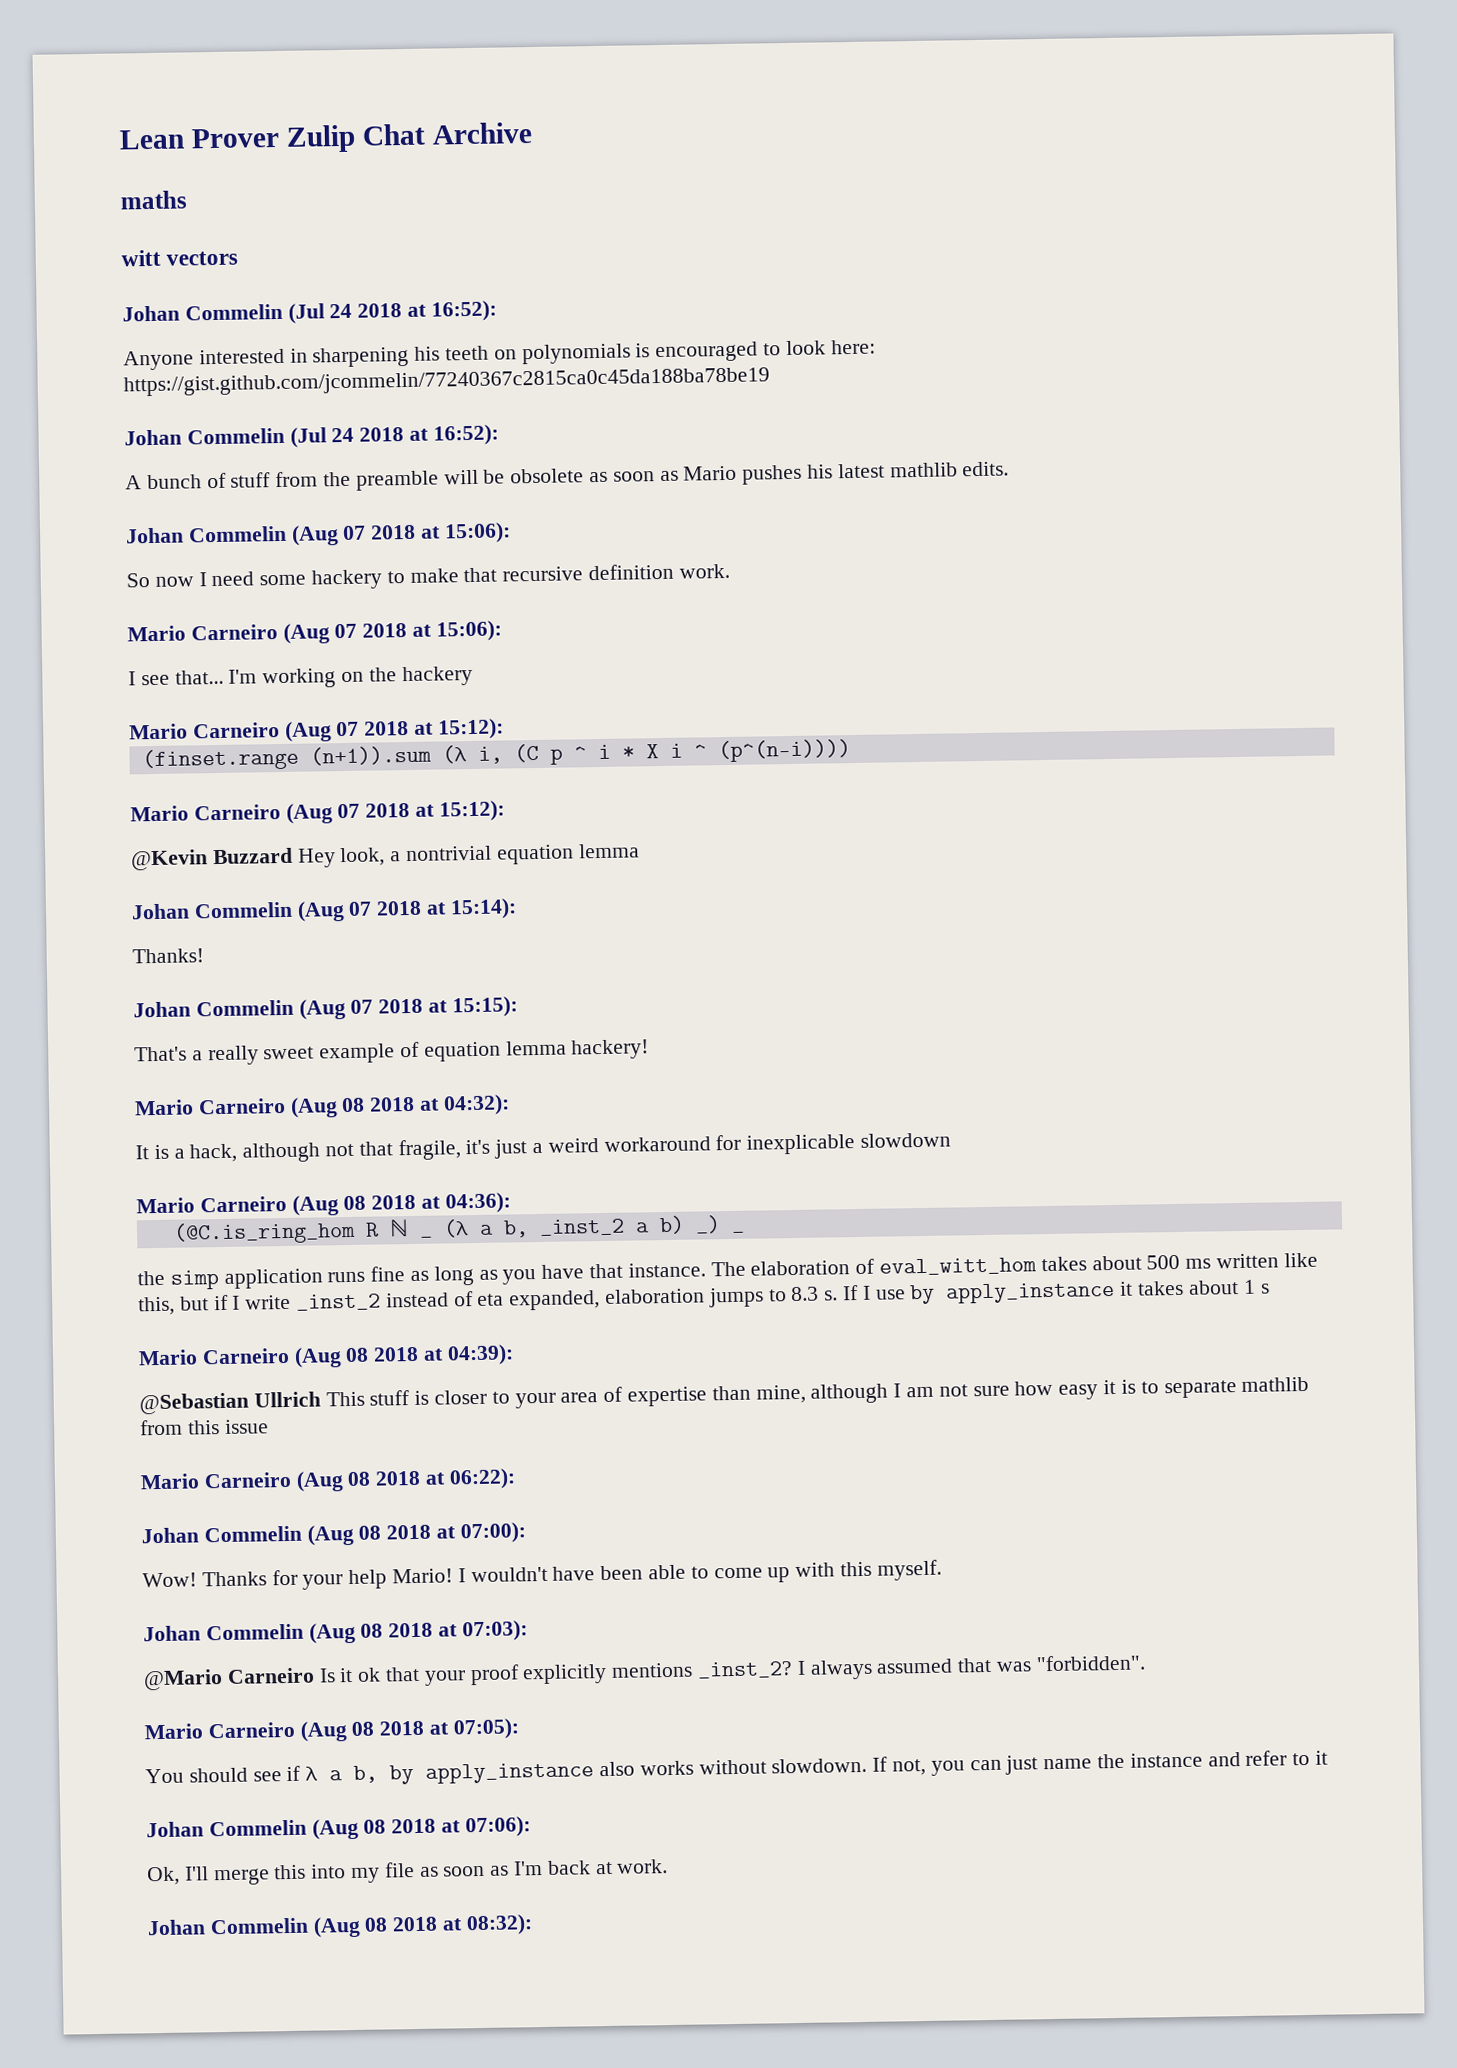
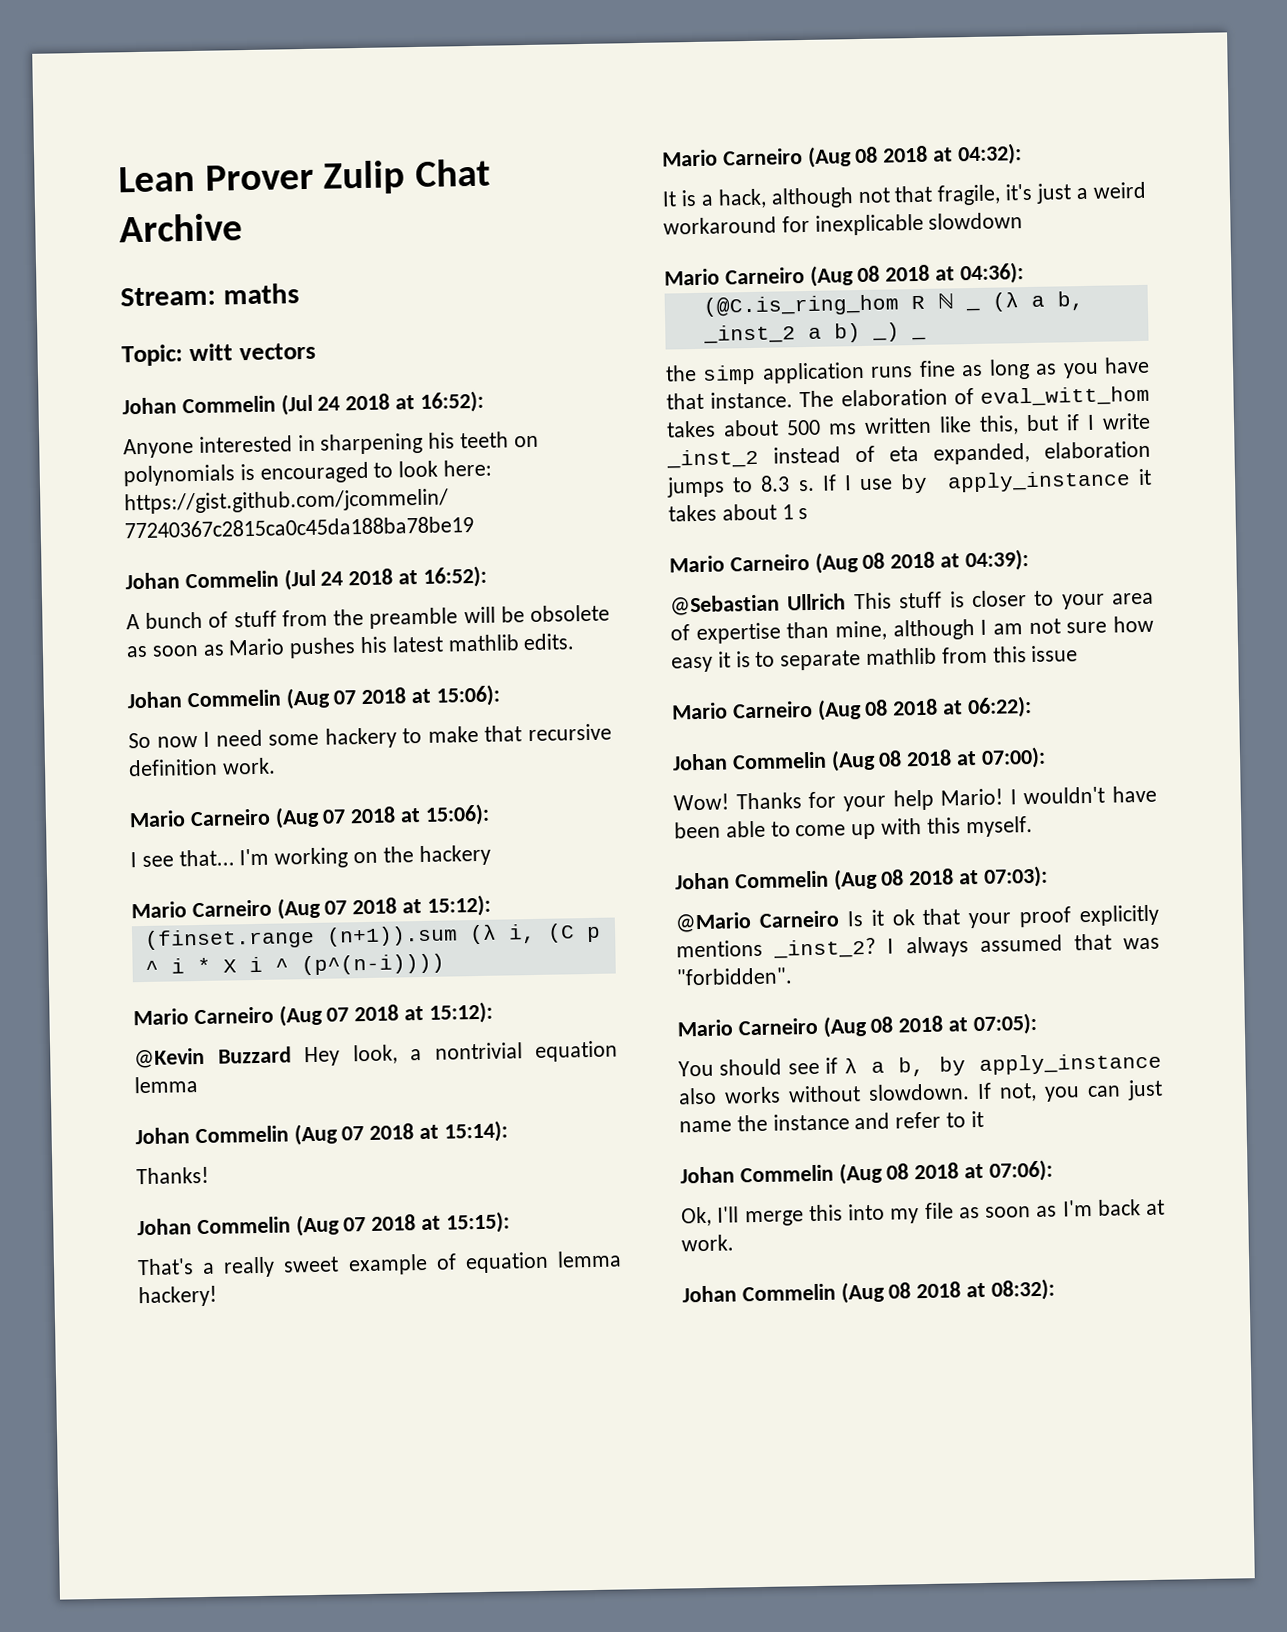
(532, 133) none -> [120,286,216,307] Stream:
(187, 200) none -> [121,344,183,367] Topic:

